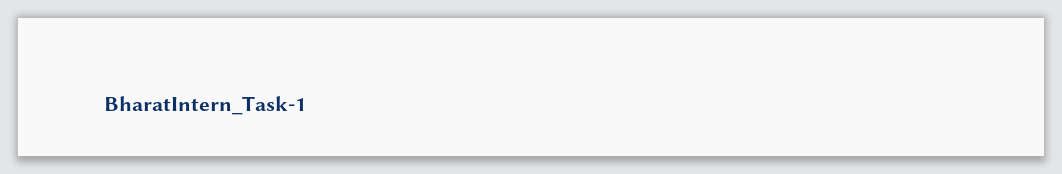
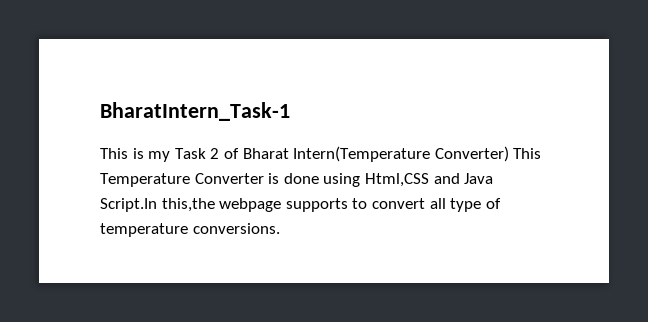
(306, 105) none -> [100,146,542,162] [100,173,494,187] [100,198,501,212] [100,223,280,237] // This is my Task 2 of Bharat Intern(Temperature Converter) This Temperature Converter is done using Html,CSS and Java Script.In this,the webpage supports to convert all type of temperature conversions.

